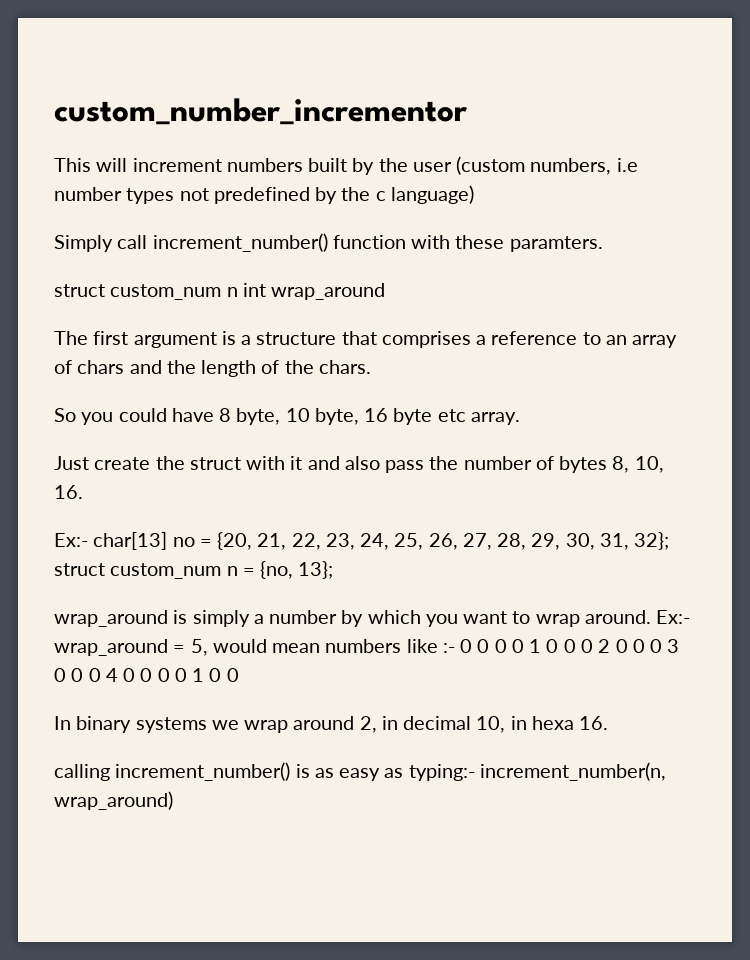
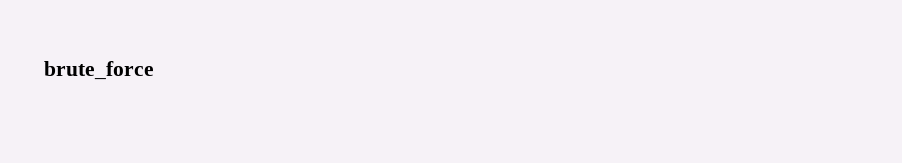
[54,98,468,125] [54,156,638,175] [54,185,474,204] [54,233,603,252] [54,283,386,300] [54,331,678,348] [54,360,371,377] [54,408,520,425] [54,456,664,473] [54,485,83,499] [54,532,670,550] [54,561,334,579] [54,610,691,627] [54,639,680,656] [54,668,239,682] [54,716,609,733] [54,762,666,781] [54,791,173,810] custom_number_incrementor // This will increment numbers built by the user (custom numbers, i.e number types not predefined by the c language) // Simply call increment_number() function with these paramters. // struct custom_num n int wrap_around // The first argument is a structure that comprises a reference to an array of chars and the length of the chars. // So you could have 8 byte, 10 byte, 16 byte etc array. // Just create the struct with it and also pass the number of bytes 8, 10, 16. // Ex:- char[13] no = {20, 21, 22, 23, 24, 25, 26, 27, 28, 29, 30, 31, 32}; struct custom_num n = {no, 13}; // wrap_around is simply a number by which you want to wrap around. Ex:- wrap_around = 5, would mean numbers like :- 0 0 0 0 1 0 0 0 2 0 0 0 3 0 0 0 4 0 0 0 0 1 0 0 // In binary systems we wrap around 2, in decimal 10, in hexa 16. // calling increment_number() is as easy as typing:- increment_number(n, wrap_around) -> [44,61,154,80] brute_force

